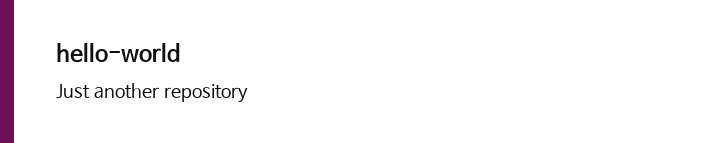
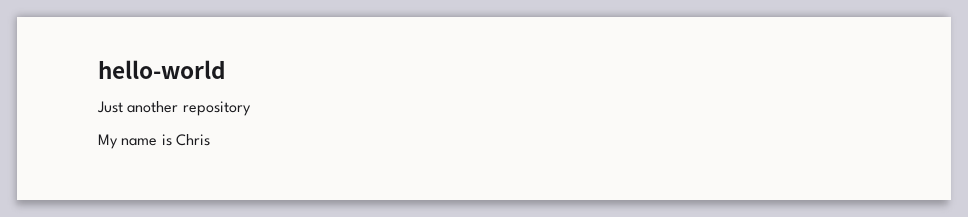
(248, 93) none -> [98,134,210,149] // My name is Chris

